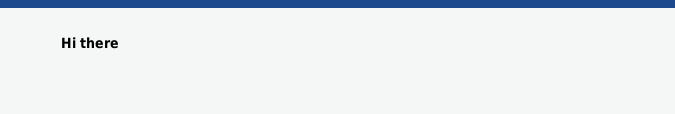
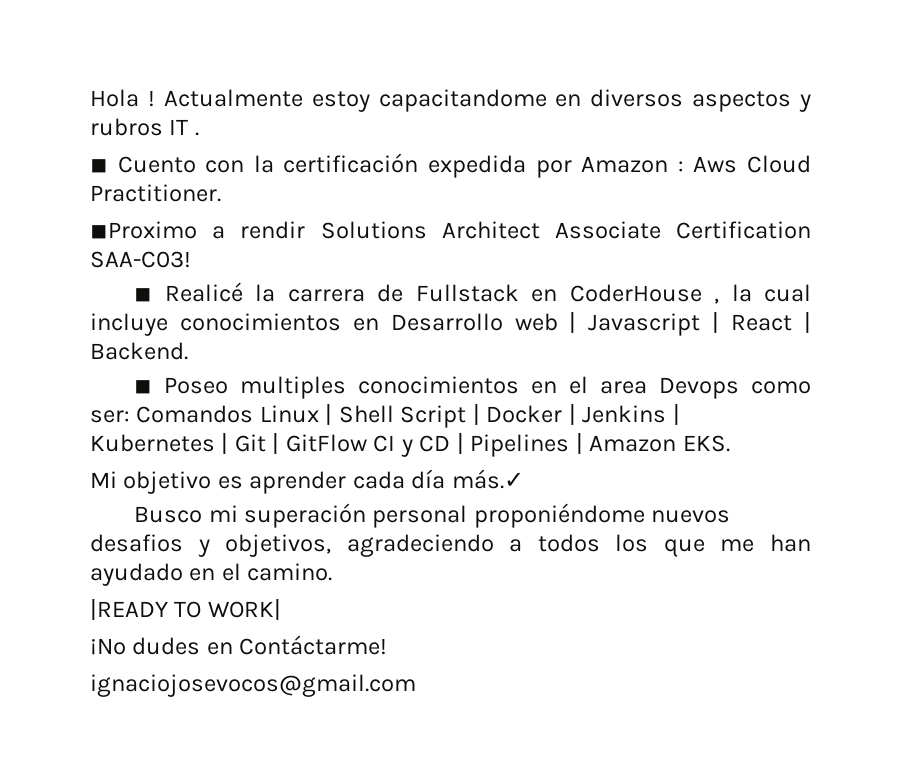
[61,37,119,49] Hi there -> [90,89,811,112] [90,118,199,136] [90,153,812,178] [90,184,221,202] [90,221,811,239] [90,251,191,268] [134,282,811,304] [90,312,811,336] [90,342,188,360] [134,376,811,399] [90,404,680,428] [90,433,730,457] [90,469,524,494] [134,503,731,528] [90,534,811,557] [90,563,333,586] [90,599,281,620] [90,635,388,655] [90,674,416,697] Hola ! Actualmente estoy capacitandome en diversos aspectos y rubros IT . // ◾ Cuento con la certificación expedida por Amazon : Aws Cloud Practitioner. // ◾Proximo a rendir Solutions Architect Associate Certification SAA-C03! // ◾ Realicé la carrera de Fullstack en CoderHouse , la cual incluye conocimientos en Desarrollo web | Javascript | React | Backend. // ◾ Poseo multiples conocimientos en el area Devops como ser: Comandos Linux | Shell Script | Docker | Jenkins | Kubernetes | Git | GitFlow CI y CD | Pipelines | Amazon EKS. // Mi objetivo es aprender cada día más.✓ // Busco mi superación personal proponiéndome nuevos desafios y objetivos, agradeciendo a todos los que me han ayudado en el camino. // |READY TO WORK| // ¡No dudes en Contáctarme! // ignaciojosevocos@gmail.com

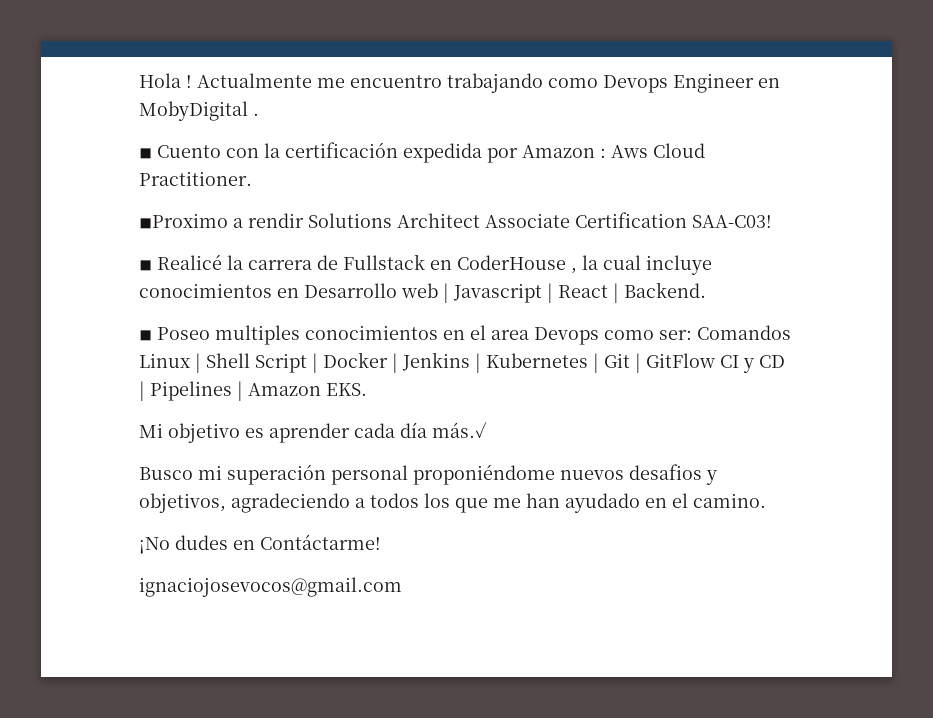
[311,89,811,112] [90,118,189,136] estoy capacitandome en diversos aspectos y rubros IT -> [317,73,780,93] [139,101,248,121] me encuentro trabajando como Devops Engineer en MobyDigital
[90,599,281,620] // |READY TO WORK| -> (766, 500) none

